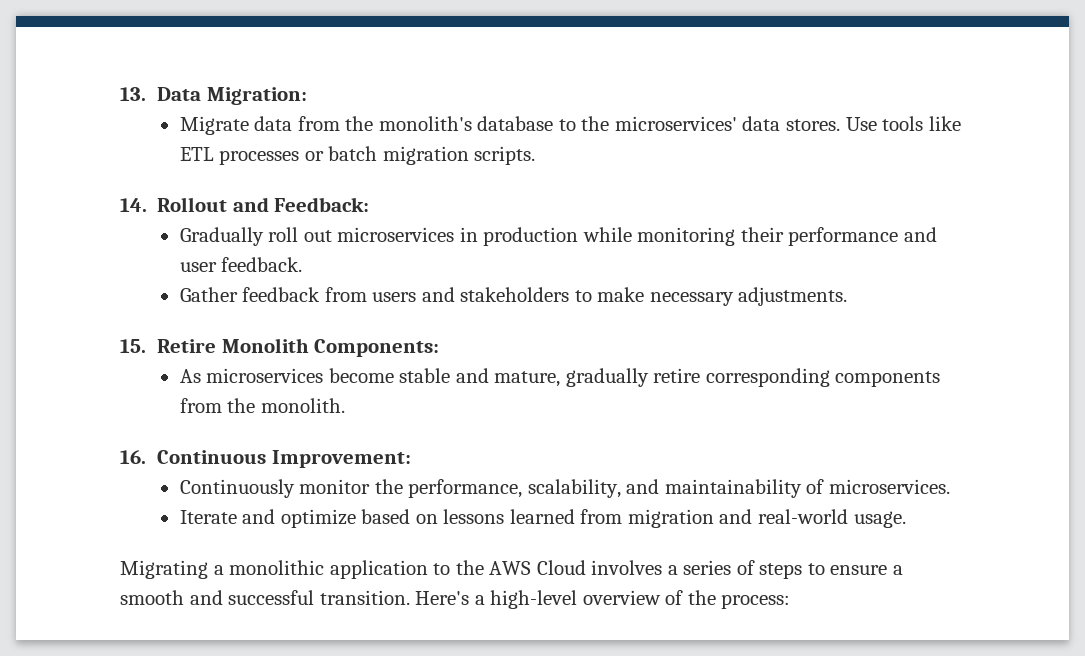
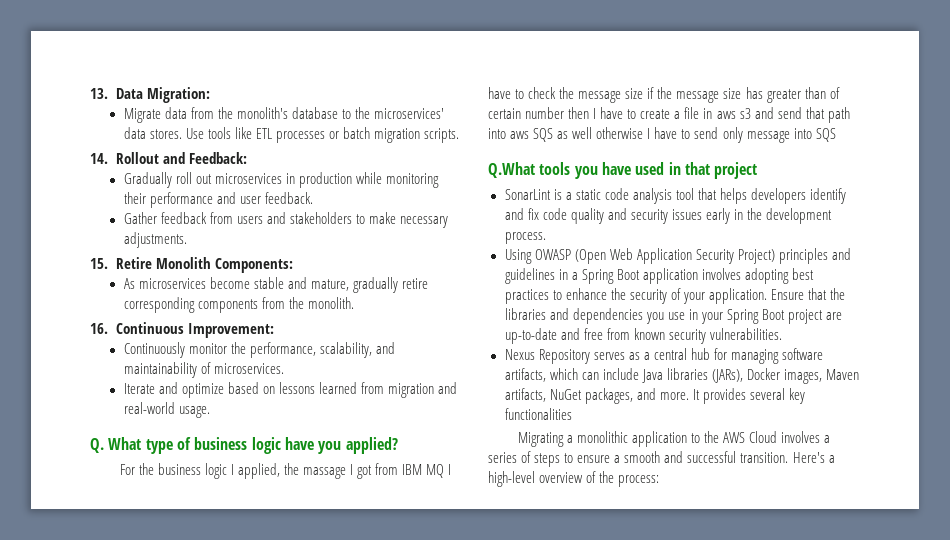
(906, 519) none -> [90,437,398,454] [119,463,452,479] [488,87,840,103] [488,107,850,123] [488,127,836,143] [488,162,758,179] [504,188,846,204] [504,208,832,224] [504,232,546,244] [504,248,851,264] [504,268,814,284] [504,288,845,304] [504,308,842,324] [504,328,782,344] [504,348,823,364] [504,368,859,384] [504,388,805,404] [504,408,572,420] // Q. What type of business logic have you applied? // For the business logic I applied, the massage I got from IBM MQ I have to check the message size if the message size has greater than of certain number then I have to create a file in aws s3 and send that path into aws SQS as well otherwise I have to send only message into SQS // Q.What tools you have used in that project // SonarLint is a static code analysis tool that helps developers identify and fix code quality and security issues early in the development process. // Using OWASP (Open Web Application Security Project) principles and guidelines in a Spring Boot application involves adopting best practices to enhance the security of your application. Ensure that the libraries and dependencies you use in your Spring Boot project are up-to-date and free from known security vulnerabilities. // Nexus Repository serves as a central hub for managing software artifacts, which can include Java libraries (JARs), Docker images, Maven artifacts, NuGet packages, and more. It provides several key functionalities

